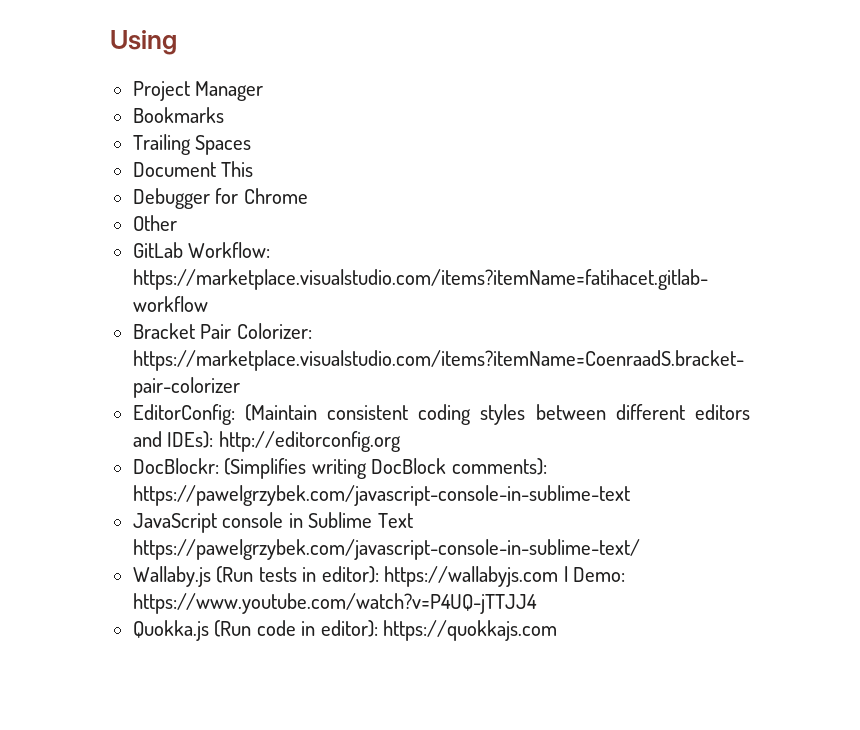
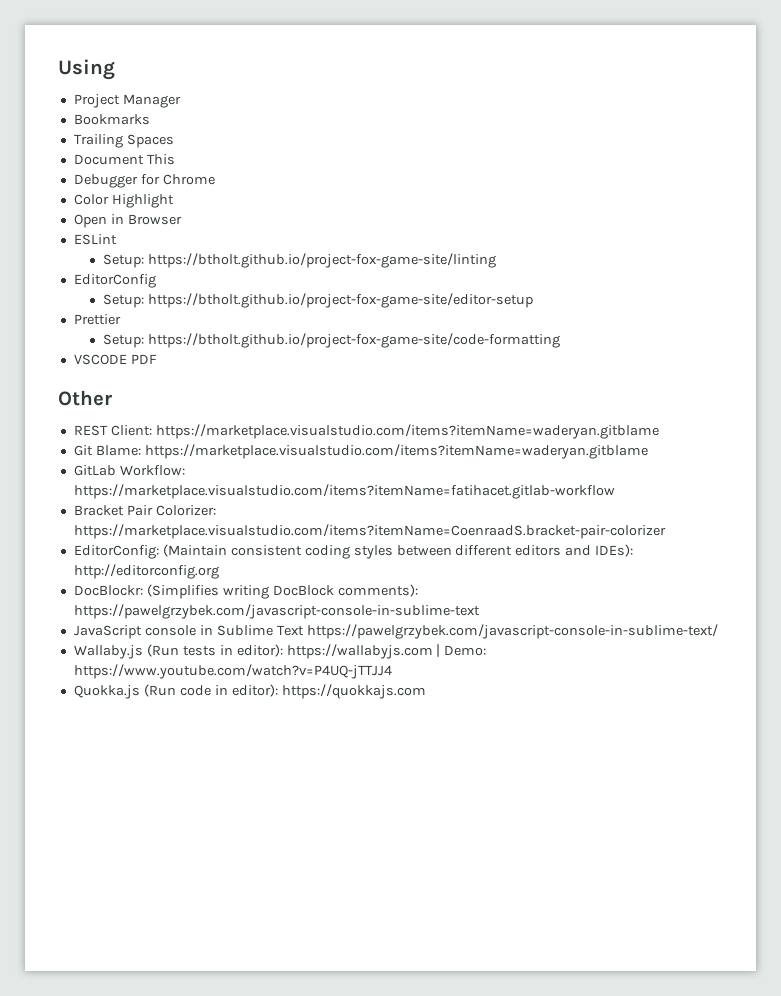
[132,215,177,231] Other -> [73,194,174,208] [73,214,182,228] [73,234,117,245] [102,253,496,268] [73,274,156,288] [102,293,533,308] [73,314,121,325] [102,333,560,348] [73,354,157,365] [58,390,112,406] [73,424,659,439] [73,444,648,459] Color Highlight // Open in Browser // ESLint // Setup: https://btholt.github.io/project-fox-game-site/linting // EditorConfig // Setup: https://btholt.github.io/project-fox-game-site/editor-setup // Prettier // Setup: https://btholt.github.io/project-fox-game-site/code-formatting // VSCODE PDF // Other // REST Client: https://marketplace.visualstudio.com/items?itemName=waderyan.gitblame // Git Blame: https://marketplace.visualstudio.com/items?itemName=waderyan.gitblame

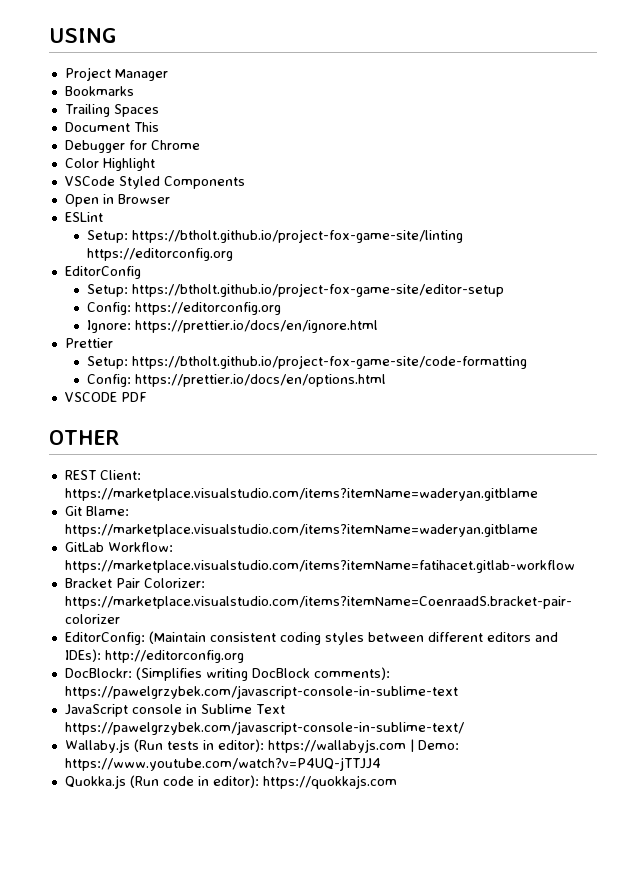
[58,59,115,80] Using -> [49,28,117,43] USING
(174, 201) none -> [64,176,245,189] // VSCode Styled Components
(496, 260) none -> [86,248,233,261] https://editorconfig.org
(533, 300) none -> [86,302,281,315] [86,320,378,333] // Config: https://editorconfig.org // Ignore: https://prettier.io/docs/en/ignore.html
(560, 340) none -> [86,374,386,387] // Config: https://prettier.io/docs/en/options.html
[58,390,112,406] Other -> [49,430,120,445] OTHER

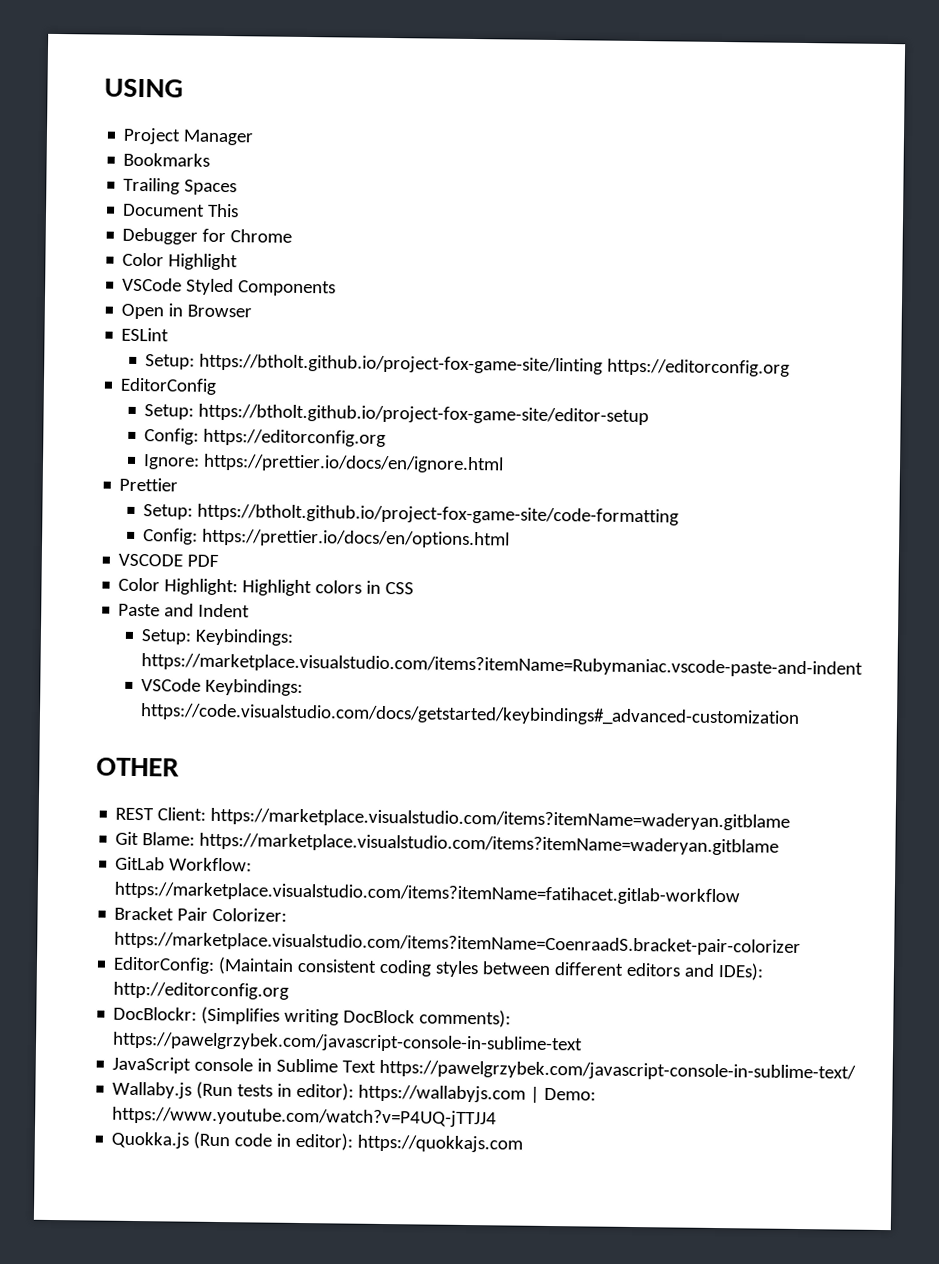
(147, 397) none -> [118,577,415,597] [118,603,251,618] [141,628,295,646] [141,653,864,678] [141,678,304,697] [140,703,801,727] // Color Highlight: Highlight colors in CSS // Paste and Indent // Setup: Keybindings: https://marketplace.visualstudio.com/items?itemName=Rubymaniac.vscode-paste-and-indent // VSCode Keybindings: https://code.visualstudio.com/docs/getstarted/keybindings#_advanced-customization

